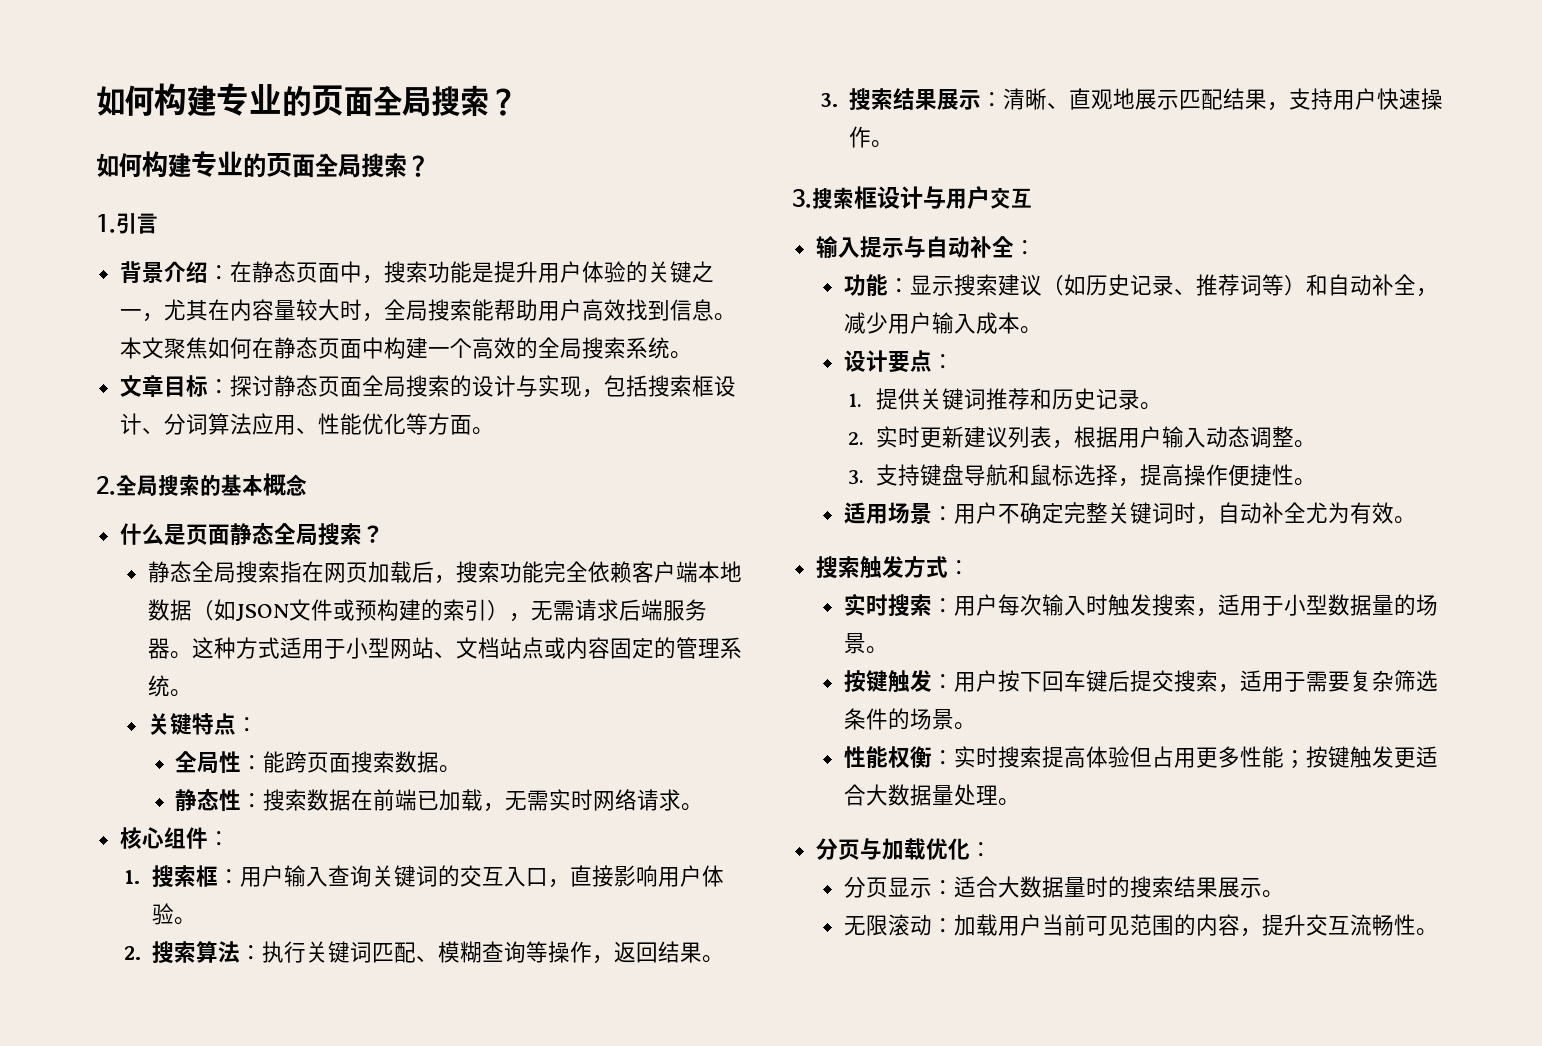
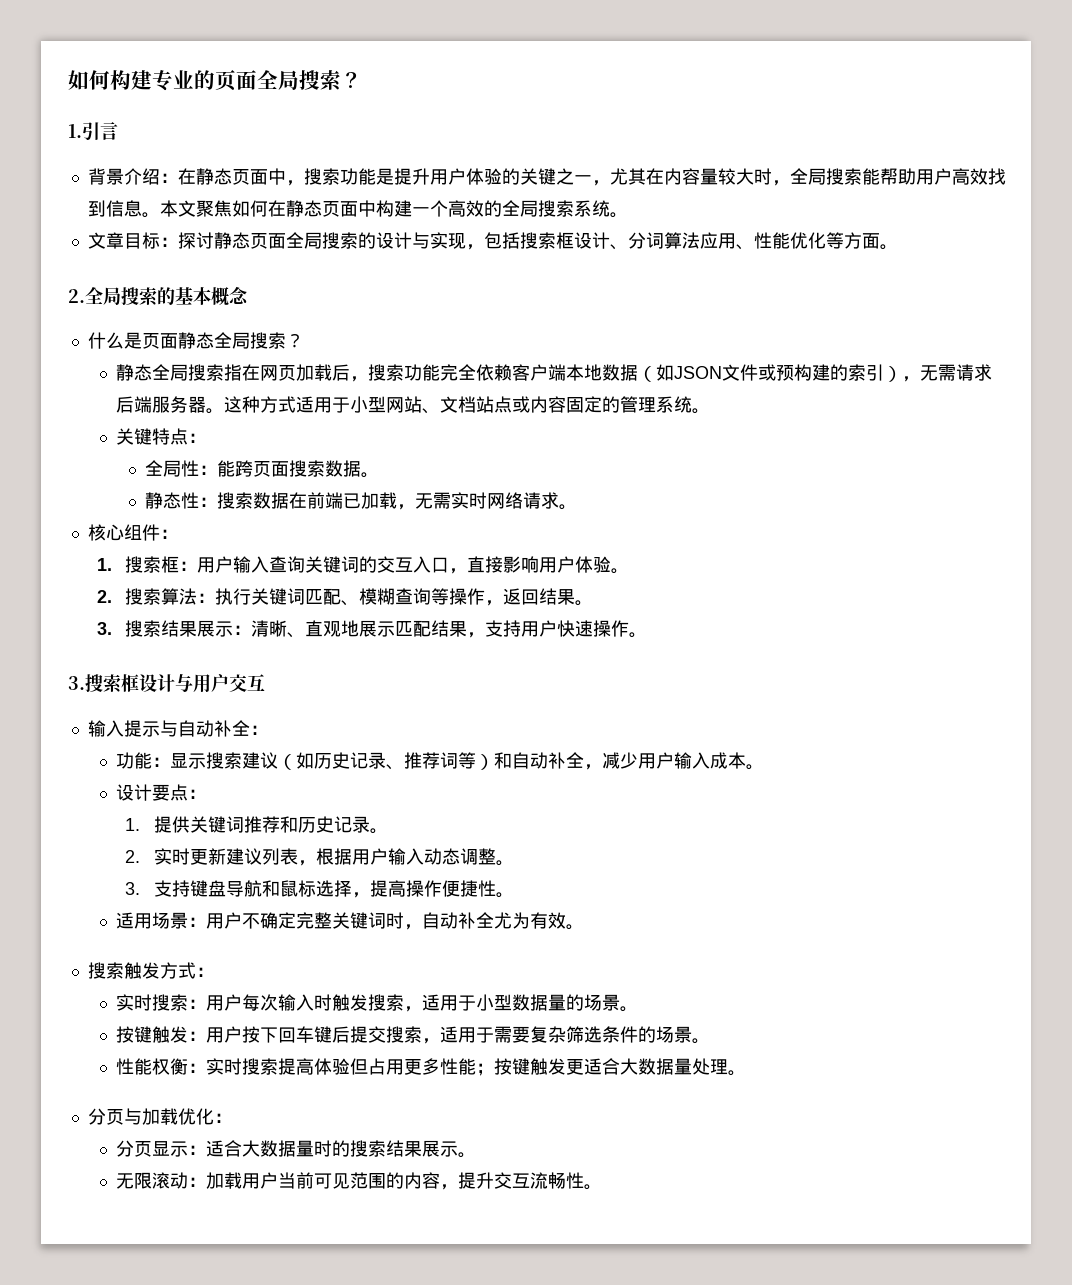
[96,83,518,117] [96,151,430,178] 如何构建专业的页面全局搜索？ // 如何构建专业的页面全局搜索？ -> [68,69,362,91] 如何构建专业的页面全局搜索？

